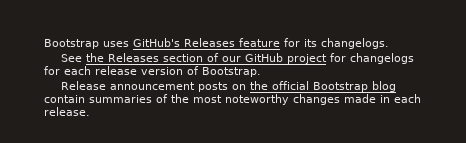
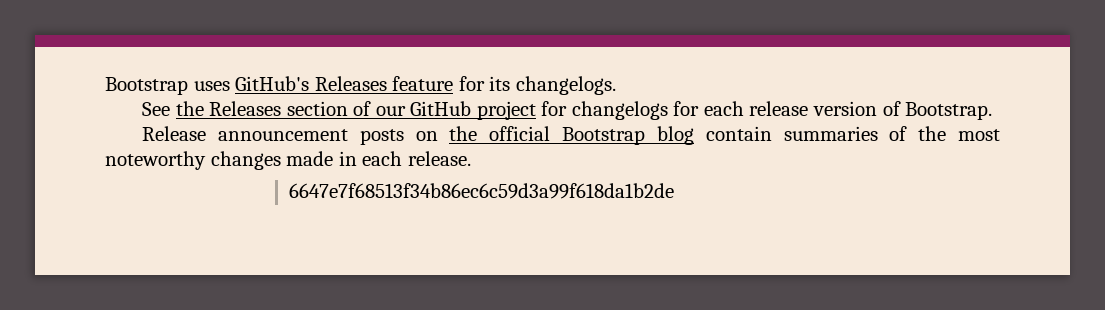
(90, 111) none -> [288,183,674,199] // 6647e7f68513f34b86ec6c59d3a99f618da1b2de

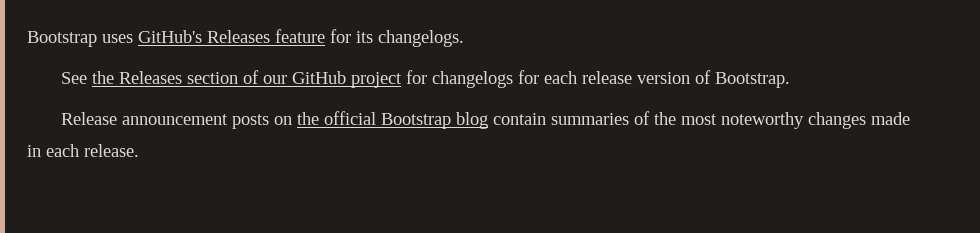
[288,183,674,199] // 6647e7f68513f34b86ec6c59d3a99f618da1b2de -> (139, 150) none

